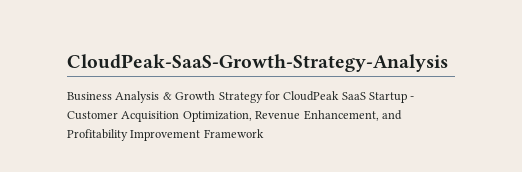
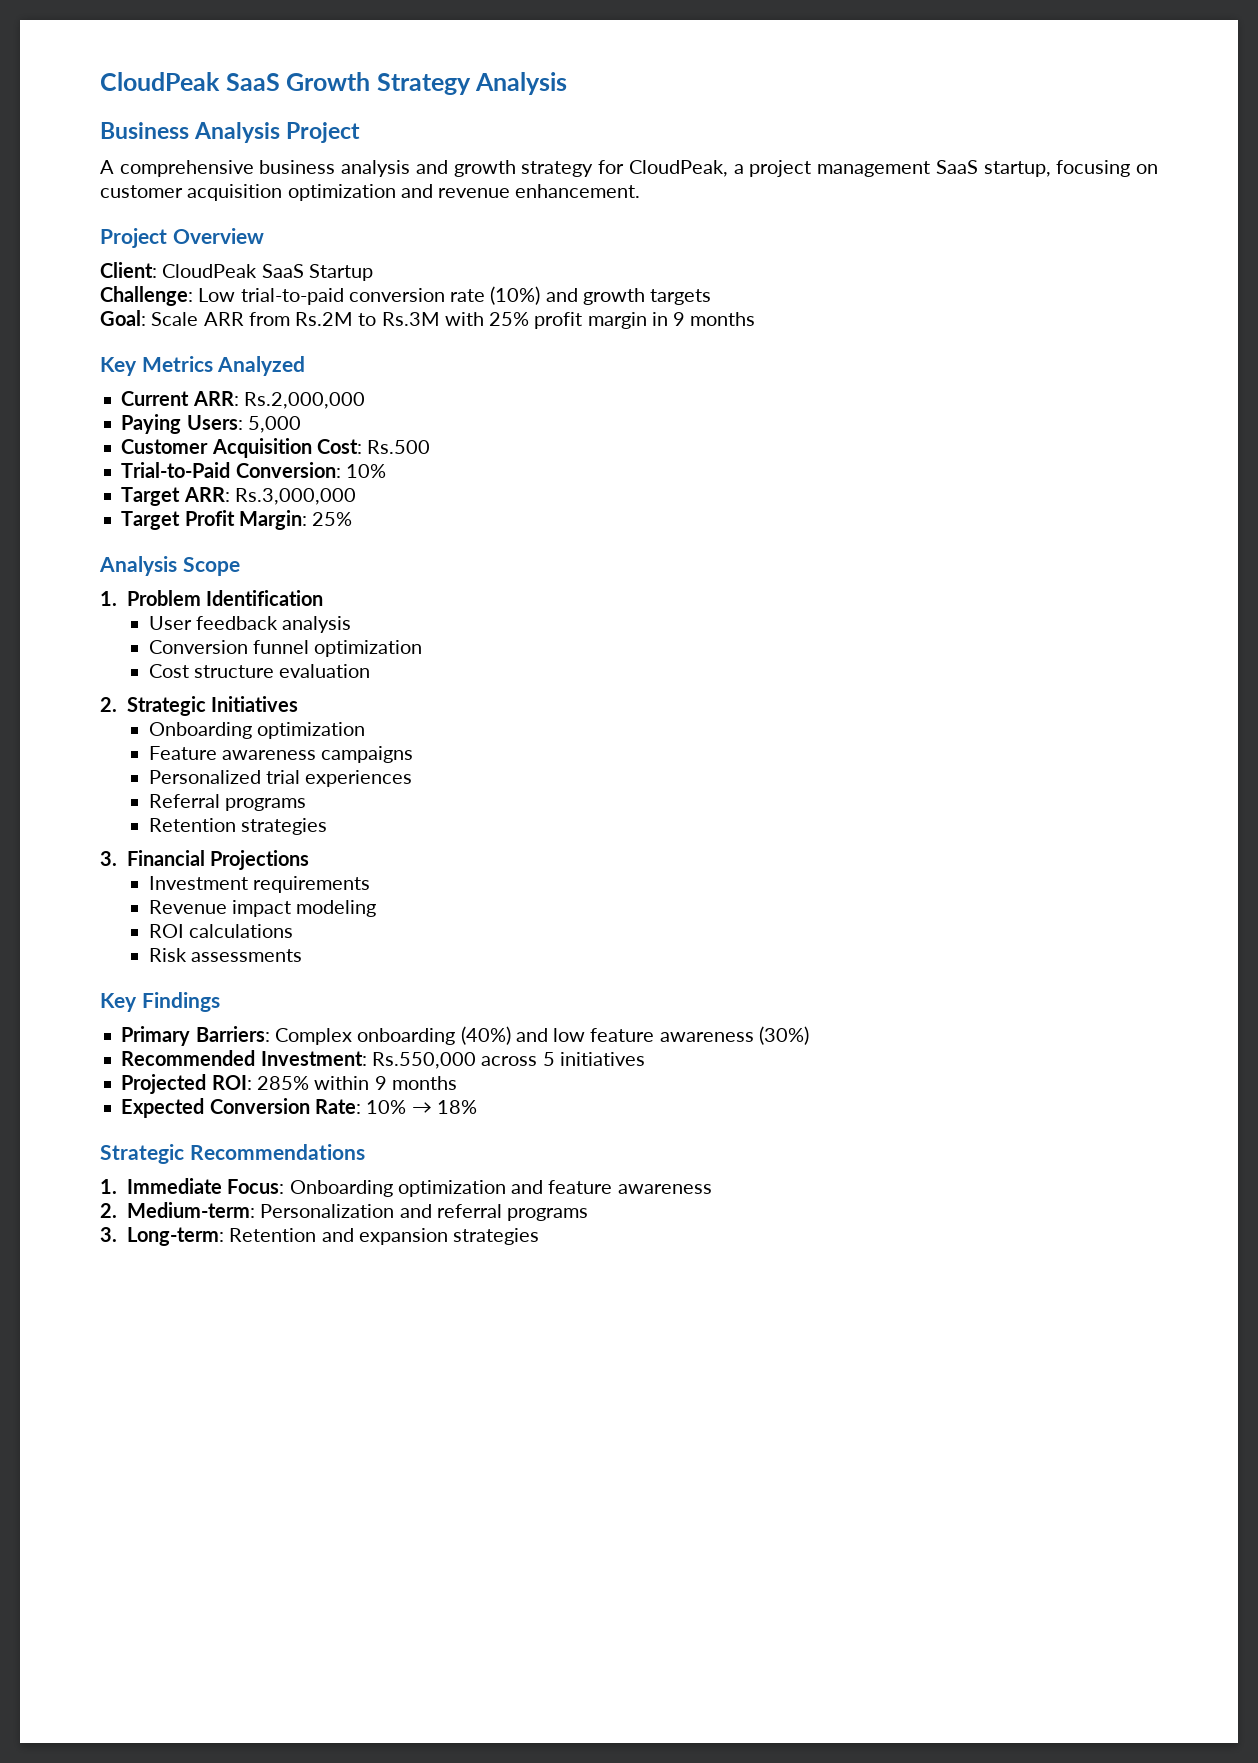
[67,54,448,72] [67,91,415,103] [67,110,402,122] [67,129,264,141] CloudPeak-SaaS-Growth-Strategy-Analysis // Business Analysis & Growth Strategy for CloudPeak SaaS Startup - Customer Acquisition Optimization, Revenue Enhancement, and Profitability Improvement Framework -> [100,72,568,95] [100,122,361,143] [100,160,1159,177] [100,184,641,201] [100,228,264,248] [100,262,373,281] [100,286,712,306] [100,310,756,329] [100,356,306,376] [121,391,365,409] [121,414,301,434] [121,438,431,458] [121,462,386,478] [121,487,356,506] [121,510,353,530] [99,556,240,576] [100,590,324,606] [148,616,352,633] [148,640,423,657] [148,664,371,678] [100,696,299,716] [148,722,365,739] [148,746,414,763] [148,770,413,787] [148,794,306,811] [148,818,327,835] [100,850,310,870] [148,876,370,893] [148,900,377,917] [148,924,293,938] [148,948,302,962] [100,992,220,1012] [121,1026,809,1046] [121,1050,645,1069] [121,1074,457,1094] [121,1098,477,1118] [100,1144,365,1164] [100,1178,712,1197] [100,1202,589,1221] [100,1227,540,1246] CloudPeak SaaS Growth Strategy Analysis // Business Analysis Project // A comprehensive business analysis and growth strategy for CloudPeak, a project management SaaS startup, focusing on customer acquisition optimization and revenue enhancement. // Project Overview // Client: CloudPeak SaaS Startup // Challenge: Low trial-to-paid conversion rate (10%) and growth targets // Goal: Scale ARR from Rs.2M to Rs.3M with 25% profit margin in 9 months // Key Metrics Analyzed // Current ARR: Rs.2,000,000 // Paying Users: 5,000 // Customer Acquisition Cost: Rs.500 // Trial-to-Paid Conversion: 10% // Target ARR: Rs.3,000,000 // Target Profit Margin: 25% // Analysis Scope // 1. Problem Identification // User feedback analysis // Conversion funnel optimization // Cost structure evaluation // 2. Strategic Initiatives // Onboarding optimization // Feature awareness campaigns // Personalized trial experiences // Referral programs // Retention strategies // 3. Financial Projections // Investment requirements // Revenue impact modeling // ROI calculations // Risk assessments // Key Findings // Primary Barriers: Complex onboarding (40%) and low feature awareness (30%) // Recommended Investment: Rs.550,000 across 5 initiatives // Projected ROI: 285% within 9 months // Expected Conversion Rate: 10% → 18% // Strategic Recommendations // 1. Immediate Focus: Onboarding optimization and feature awareness // 2. Medium-term: Personalization and referral programs // 3. Long-term: Retention and expansion strategies

